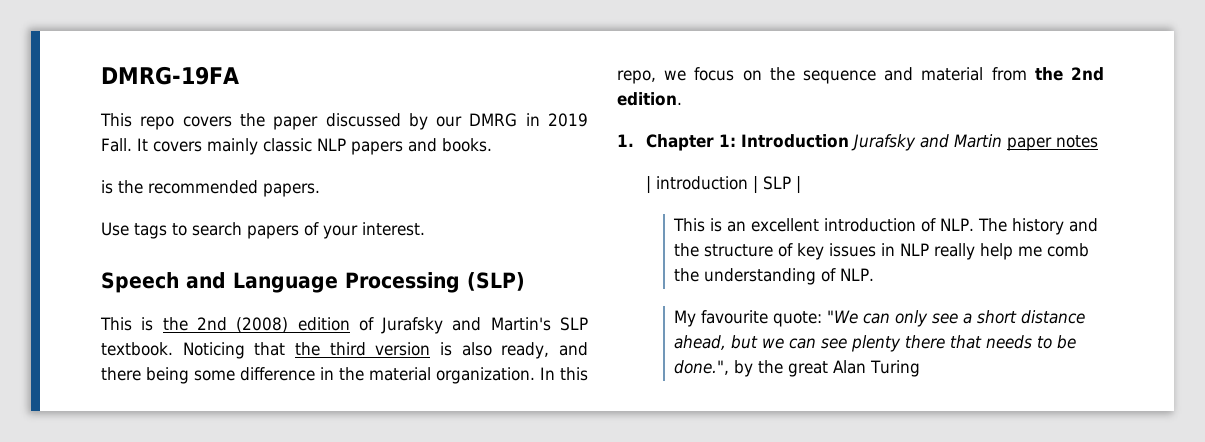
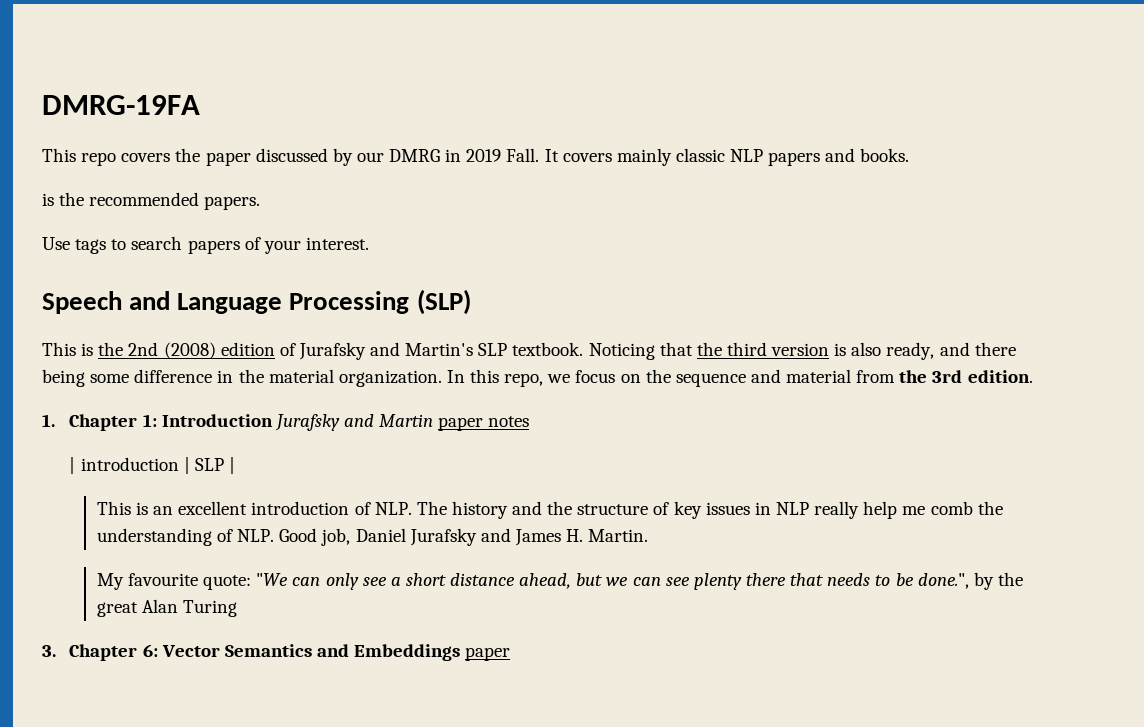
[1071,67,1104,81] 2nd -> [932,370,963,383] 3rd
(875, 274) none -> [279,528,649,546] Good job, Daniel Jurafsky and James H. Martin.
(921, 368) none -> [42,644,511,661] // 3. Chapter 6: Vector Semantics and Embeddings paper

